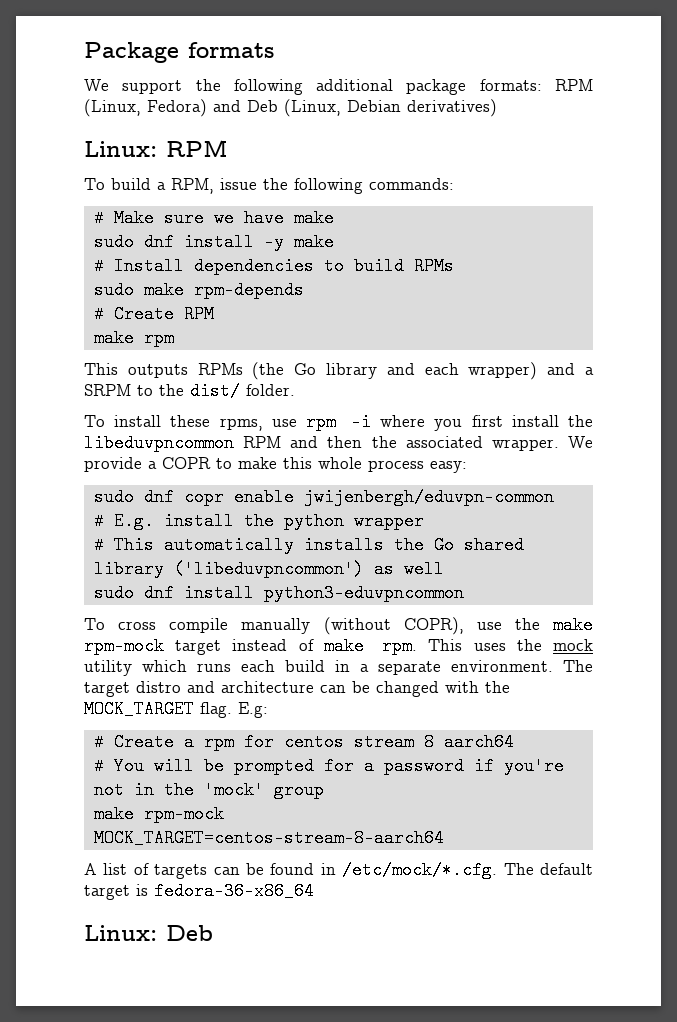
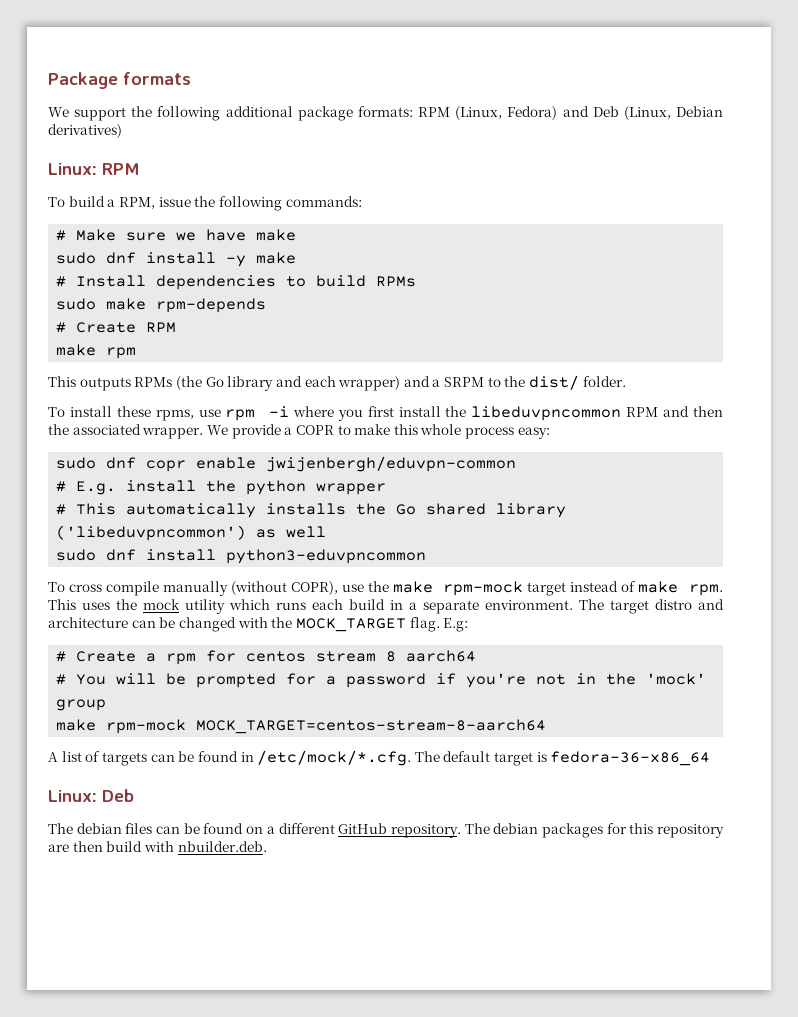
(213, 933) none -> [48,823,724,838] [48,841,267,852] // The debian files can be found on a different GitHub repository. The debian packages for this repository are then build with nbuilder.deb.

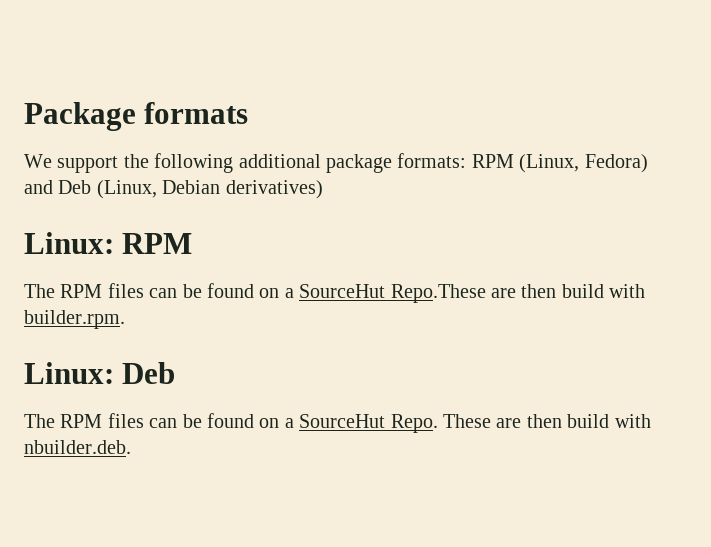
[48,196,362,211] [56,229,297,241] [56,252,297,267] [56,275,417,290] [56,298,267,313] [56,322,177,333] [56,344,137,359] [48,375,626,391] [48,406,723,421] [48,424,550,439] [56,456,517,472] [56,480,387,495] [56,503,567,518] [56,525,327,541] [56,549,427,564] [48,581,723,596] [48,599,724,614] [48,617,469,632] [56,650,477,665] [56,673,707,688] [56,699,107,711] [56,719,547,734] [48,750,711,766] [48,789,134,802] [48,823,724,838] To build a RPM, issue the following commands: // # Make sure we have make // sudo dnf install -y make // # Install dependencies to build RPMs // sudo make rpm-depends // # Create RPM // make rpm // This outputs RPMs (the Go library and each wrapper) and a SRPM to the dist/ folder. // To install these rpms, use rpm -i where you first install the libeduvpncommon RPM and then the associated wrapper. We provide a COPR to make this whole process easy: // sudo dnf copr enable jwijenbergh/eduvpn-common // # E.g. install the python wrapper // # This automatically installs the Go shared library ('libeduvpncommon') as well // sudo dnf install python3-eduvpncommon // To cross compile manually (without COPR), use the make rpm-mock target instead of make rpm. This uses the mock utility which runs each build in a separate environment. The target distro and architecture can be changed with the MOCK_TARGET flag. E.g: // # Create a rpm for centos stream 8 aarch64 // # You will be prompted for a password if you're not in the 'mock' group // make rpm-mock MOCK_TARGET=centos-stream-8-aarch64 // A list of targets can be found in /etc/mock/*.cfg. The default target is fedora-36-x86_64 // Linux: Deb // The debian files can be found on a different GitHub repository. The debian packages for this repository -> [24,283,646,303] [24,310,125,329] [24,362,176,384] [24,413,491,433] The RPM files can be found on a SourceHut Repo.These are then build with builder.rpm. // Linux: Deb // The RPM files can be found on a SourceHut Repo. These

